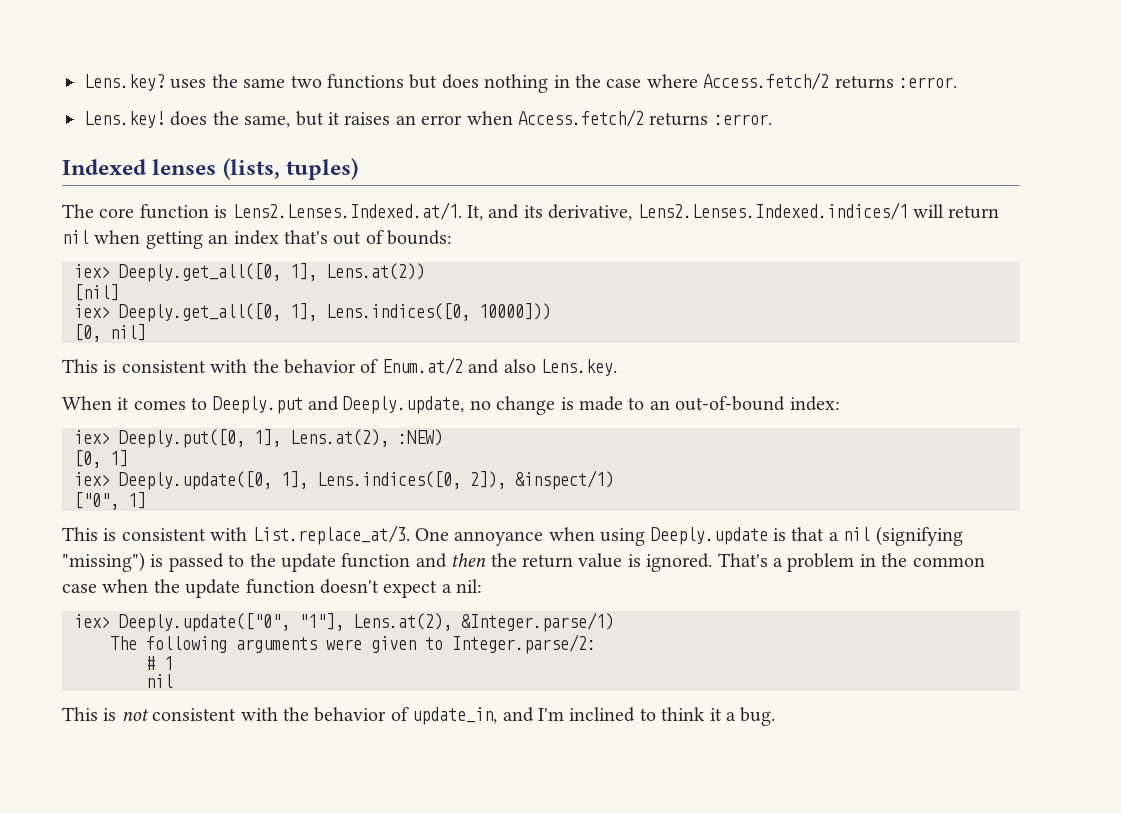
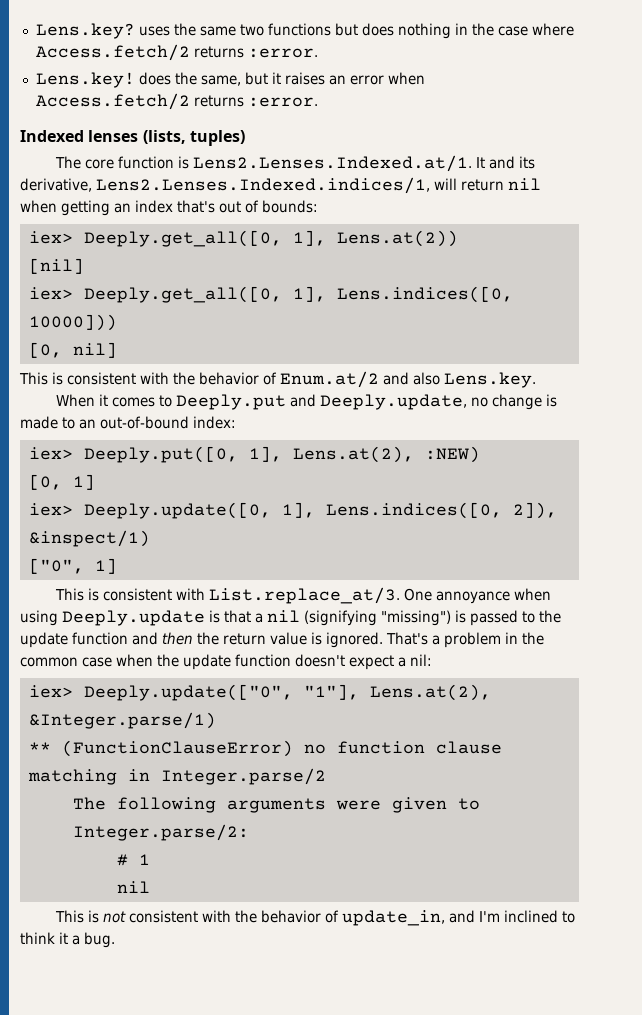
[467,205,483,221] It, -> [475,157,485,168] It
[637,202,908,220] Lens2.Lenses.Indexed.indices/1 -> [96,177,430,194] Lens2.Lenses.Indexed.indices/1,
(614, 622) none -> [28,740,502,757] [27,768,326,785] // ** (FunctionClauseError) no function clause matching in Integer.parse/2

